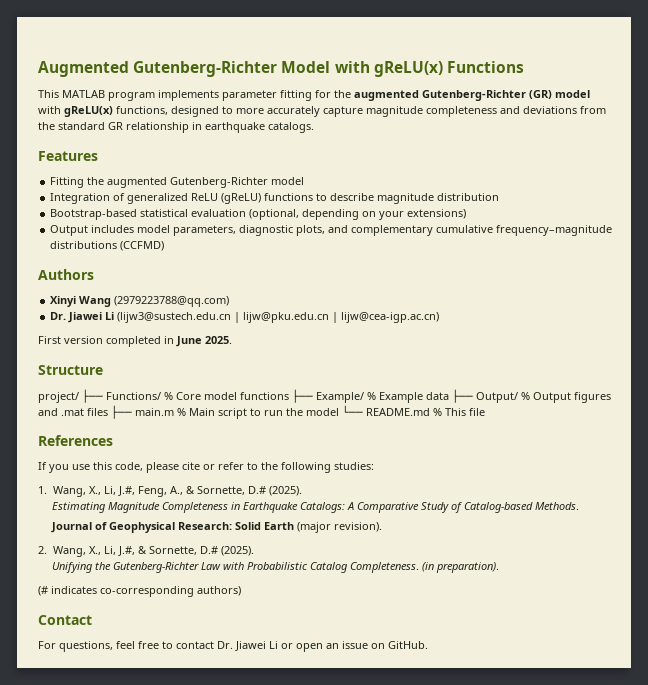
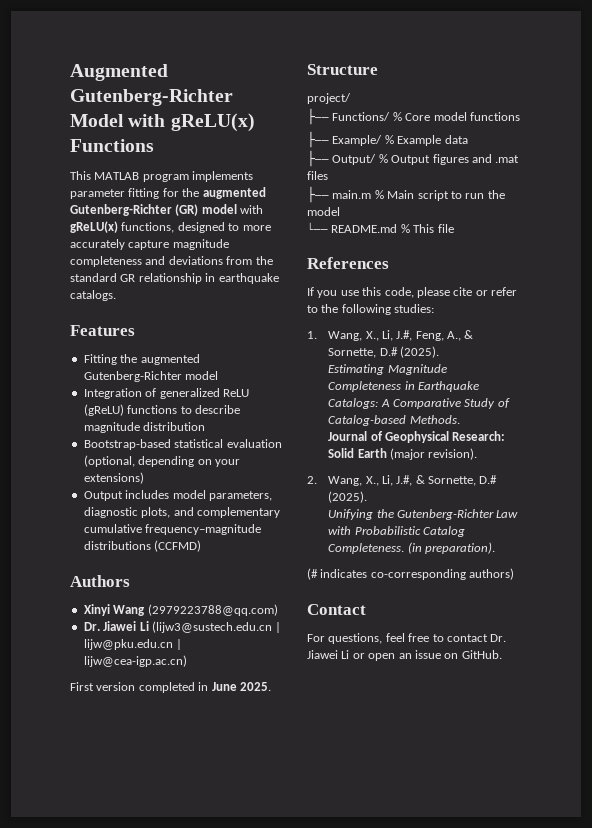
(79, 397) none -> (351, 98) //
(289, 396) none -> (520, 116) //
(449, 396) none -> (468, 139) //
(108, 412) none -> (328, 175) //
(339, 412) none -> (340, 211) //

